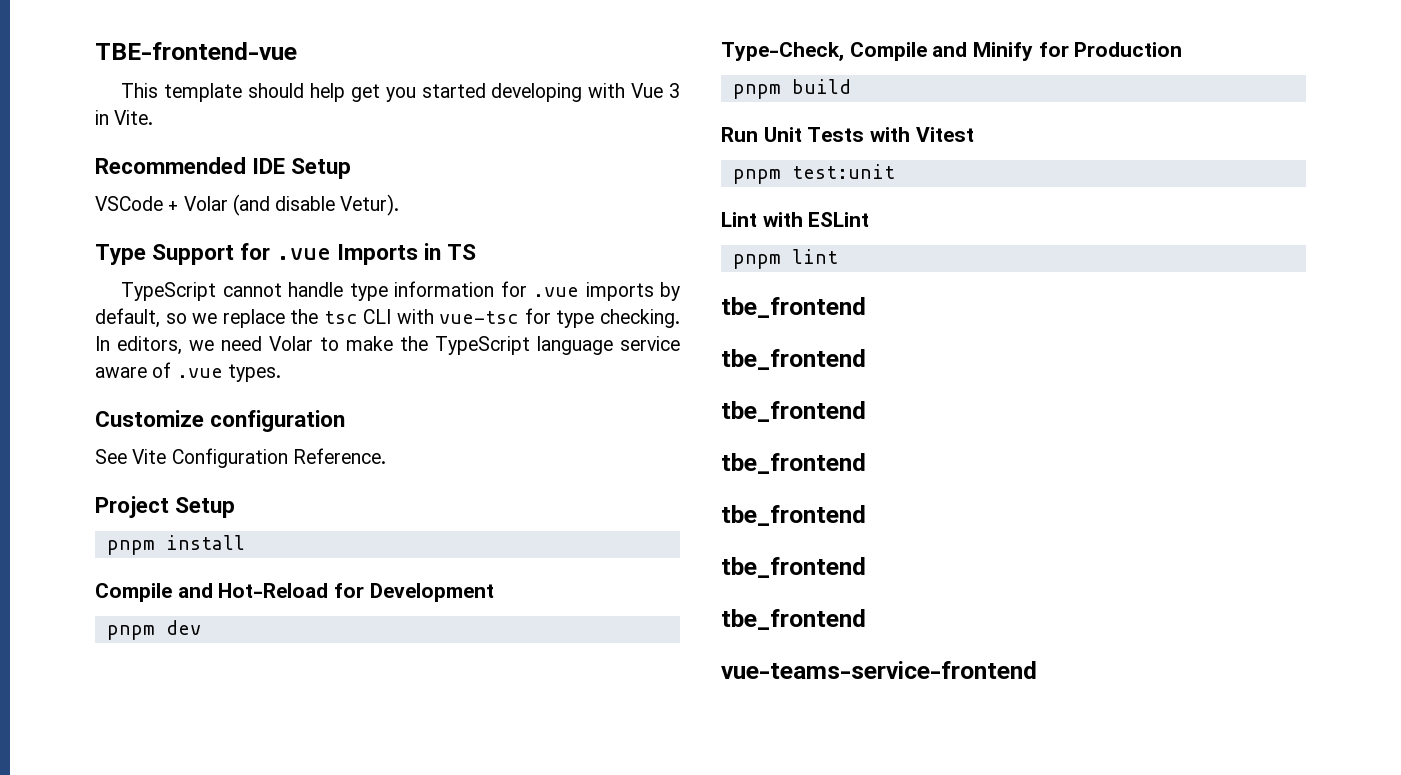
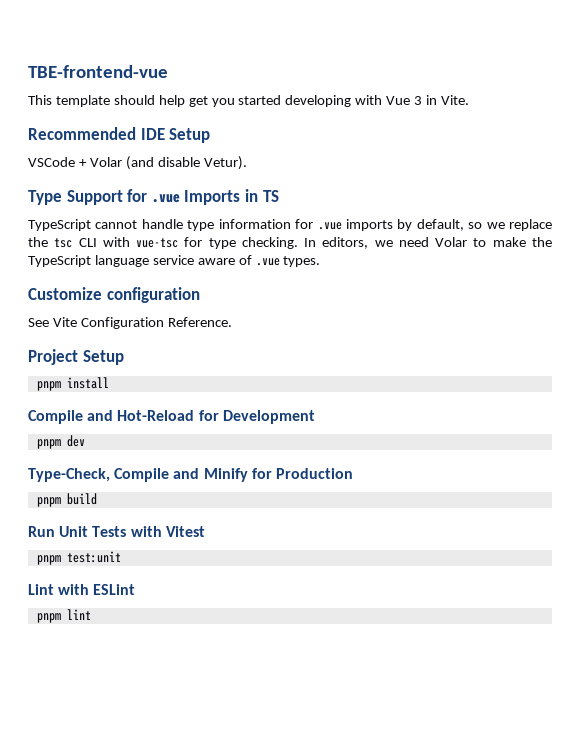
[721,297,866,318] [721,349,866,370] [721,401,866,422] [721,453,866,474] [721,505,866,526] [721,557,866,578] [721,609,866,630] [721,661,1037,679] // tbe_frontend // tbe_frontend // tbe_frontend // tbe_frontend // tbe_frontend // tbe_frontend // tbe_frontend // vue-teams-service-frontend -> (91, 614) none

